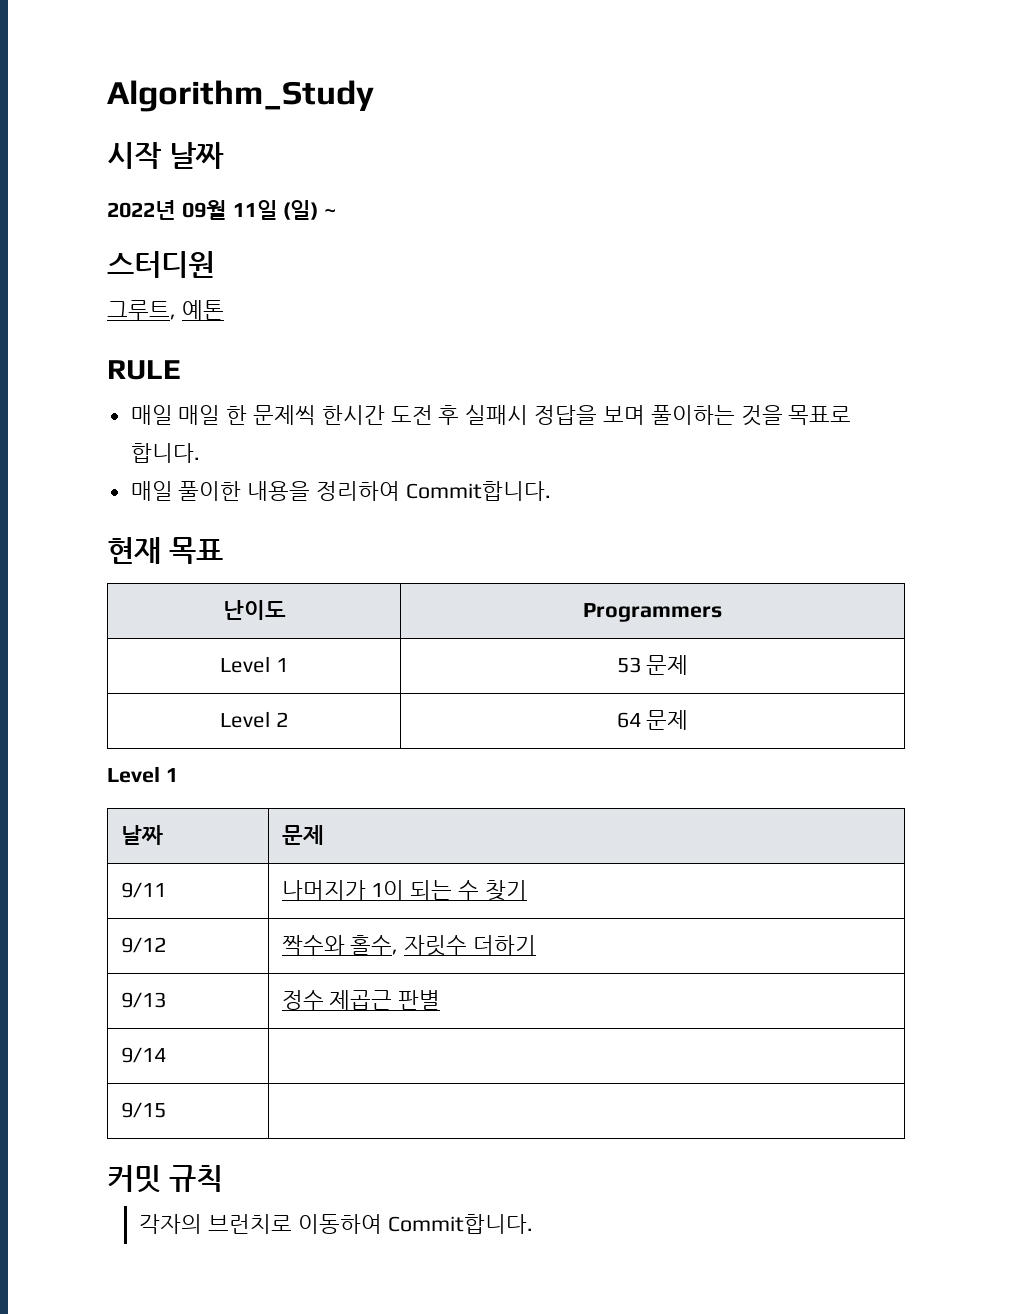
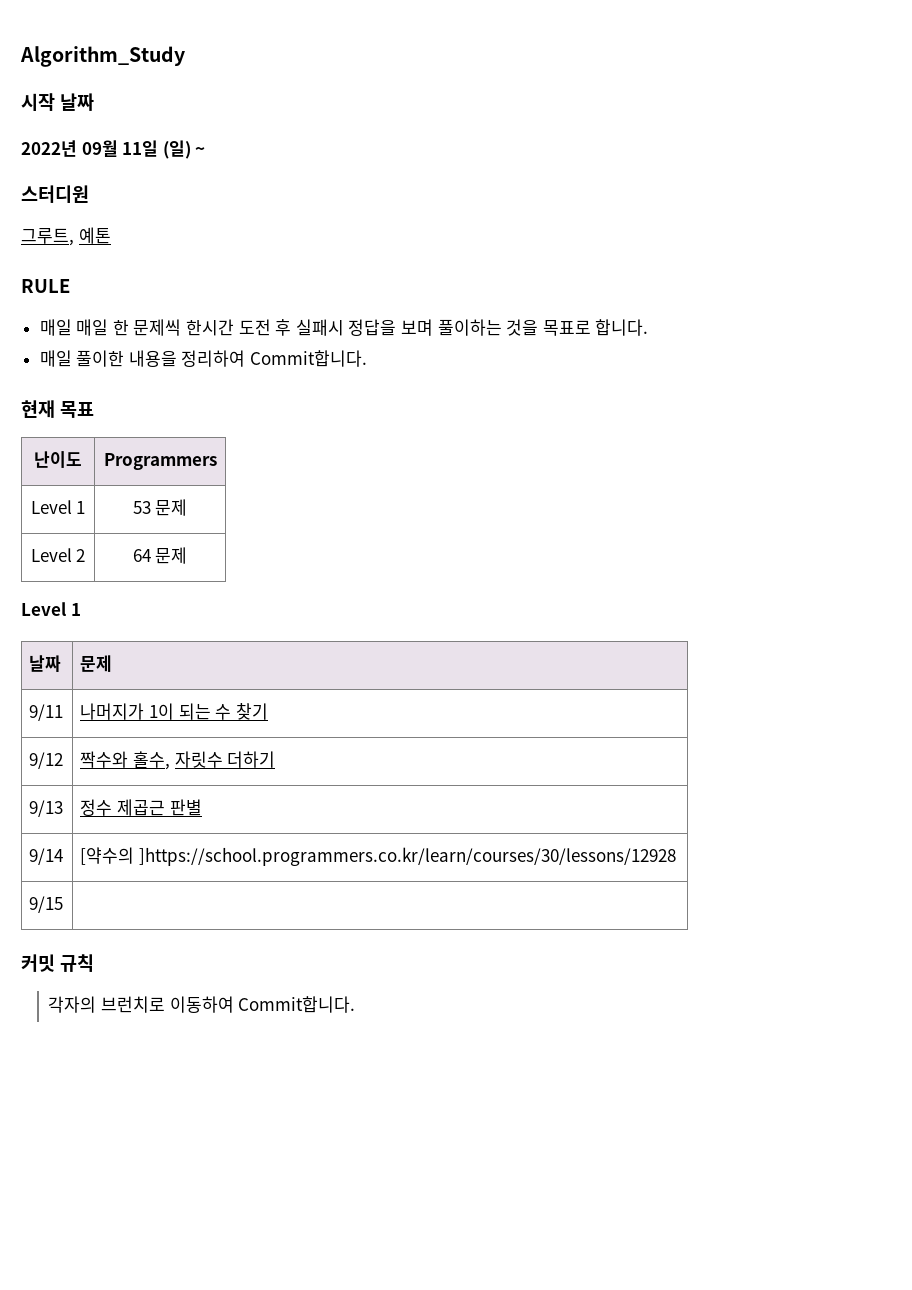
(166, 1055) none -> [80,847,676,866] [약수의 ]https://school.programmers.co.kr/learn/courses/30/lessons/12928

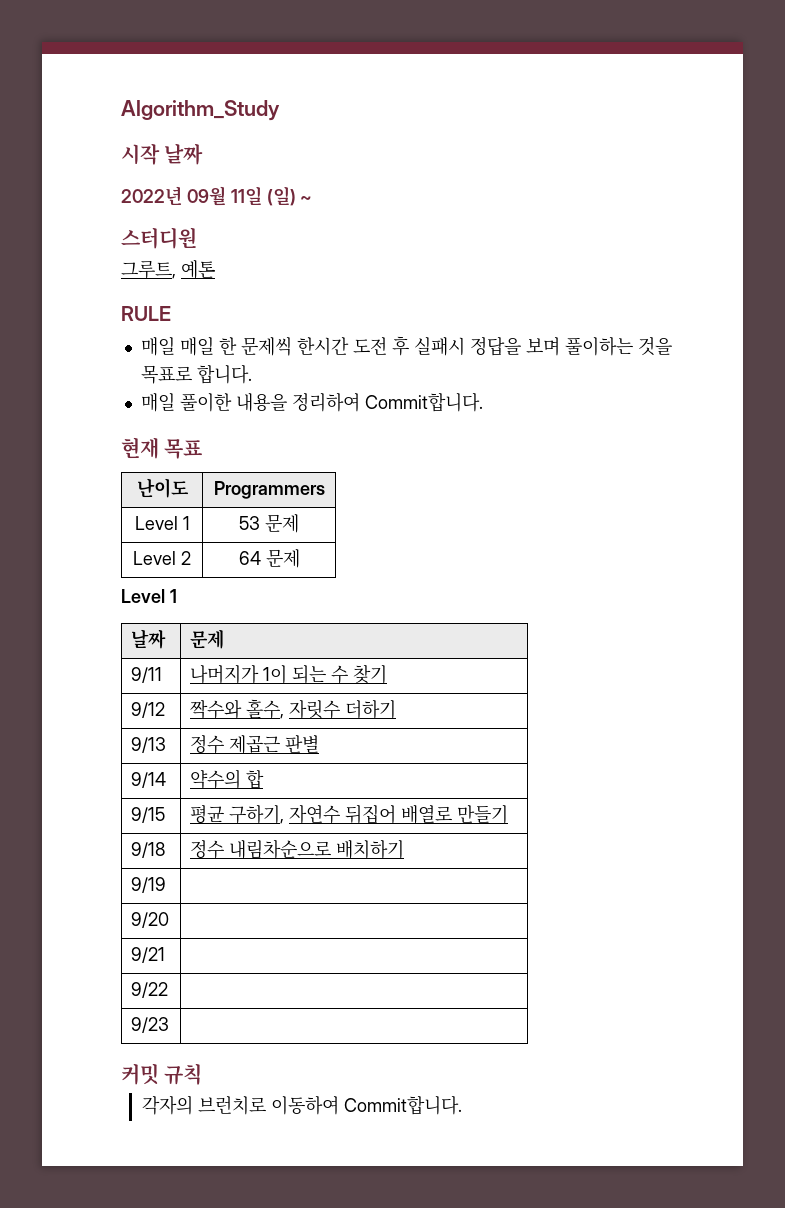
[80,847,676,866] [약수의 ]https://school.programmers.co.kr/learn/courses/30/lessons/12928 -> [190,769,265,789] 약수의 합
(64, 904) none -> [190,804,509,824] [131,842,166,858] [190,839,405,859] [131,877,167,893] [131,912,170,928] [131,947,166,963] [131,982,169,998] [131,1017,170,1033] | 평균 구하기, 자연수 뒤집어 배열로 만들기 // 9/18 | 정수 내림차순으로 배치하기 // 9/19 | // 9/20 | // 9/21 | // 9/22 | // 9/23

